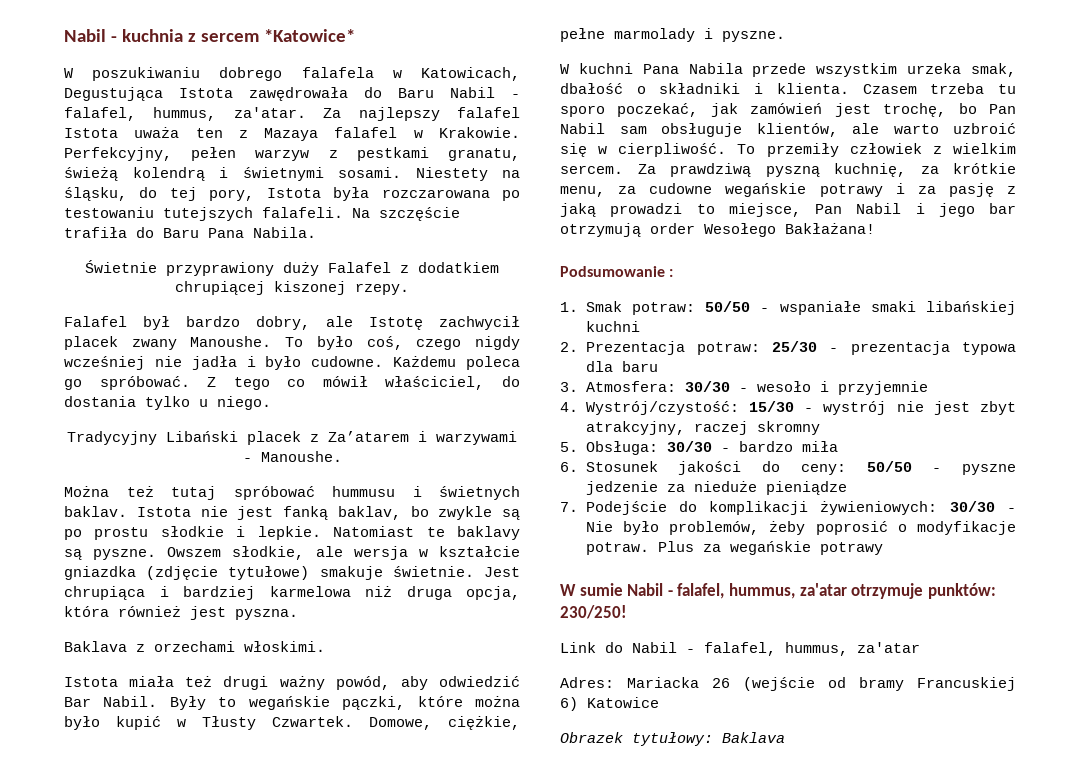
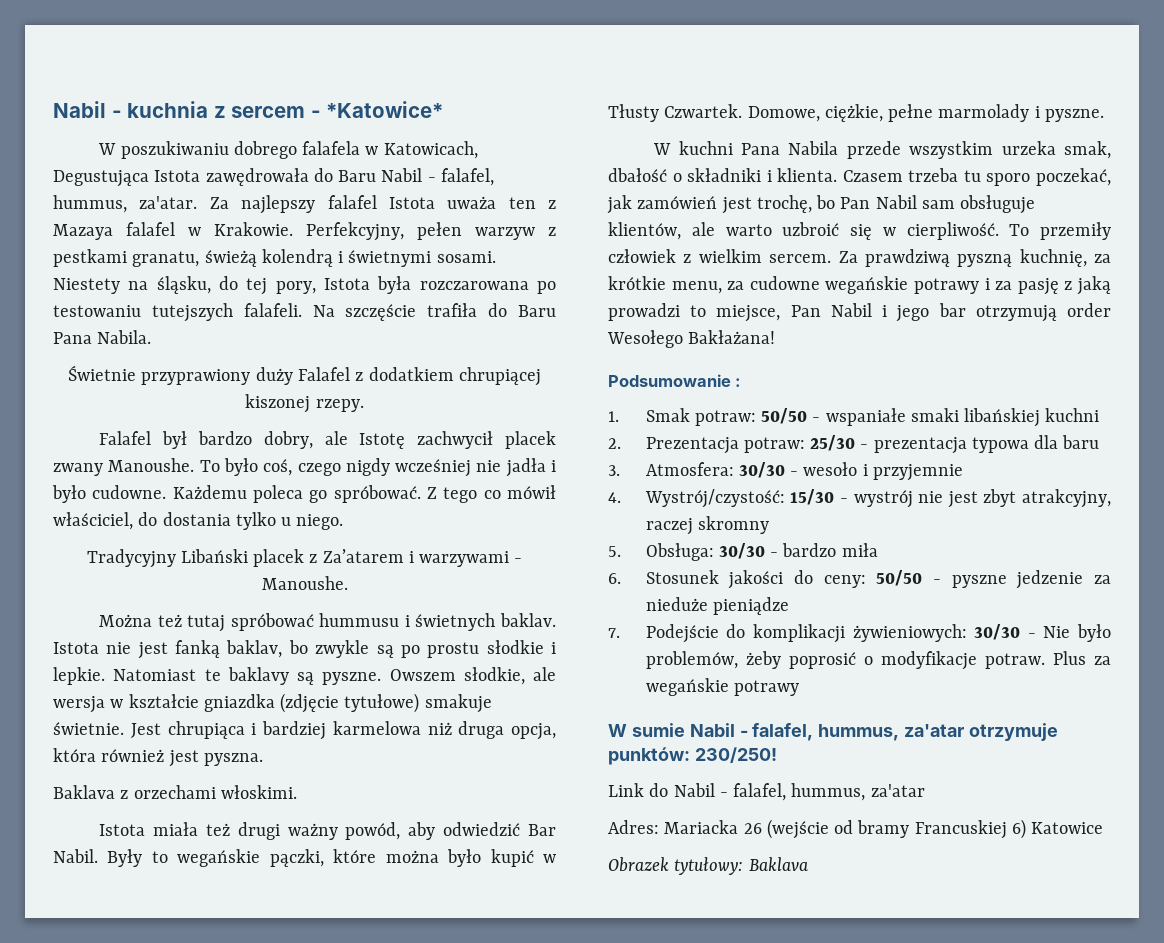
(259, 37) none -> [310,110,321,118] -

